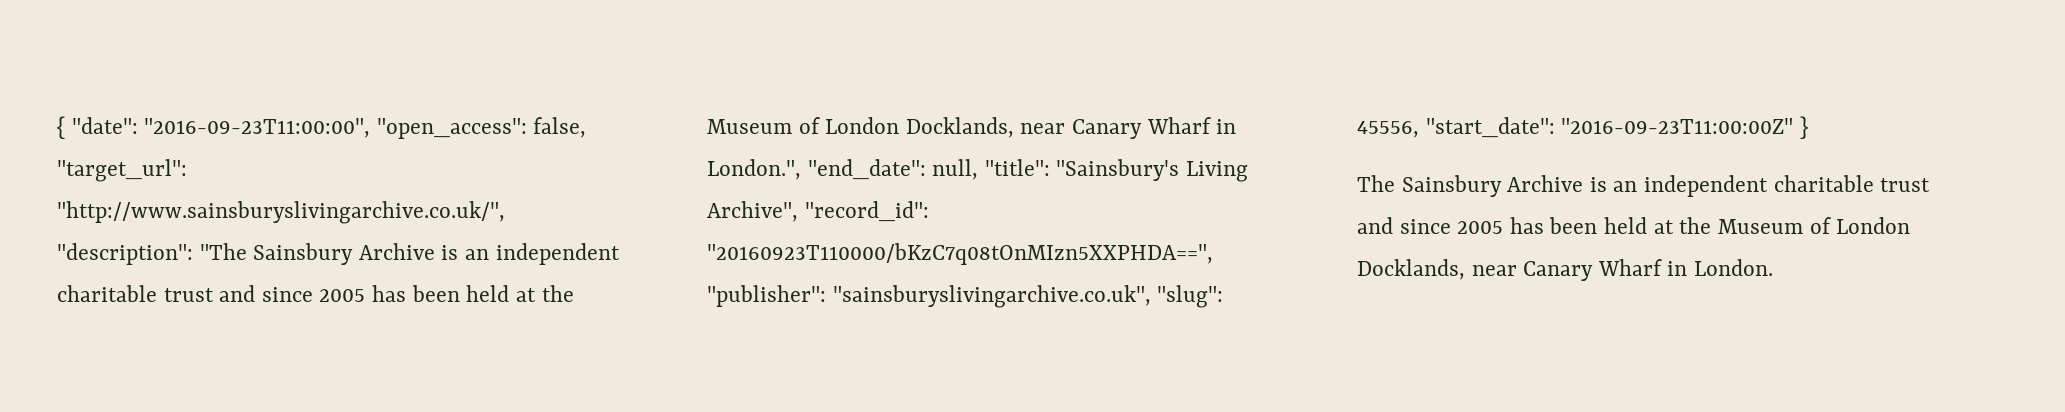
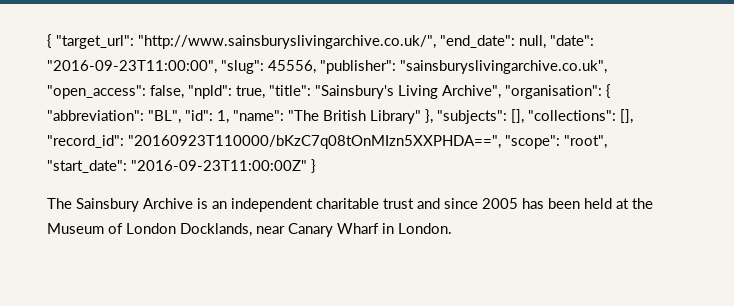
[57,116,587,139] [57,159,187,182] [57,201,505,224] [57,243,620,265] [57,285,574,302] [707,117,1237,139] [707,159,1249,182] [707,201,929,222] [707,243,1213,265] [707,285,1224,308] [1357,121,1419,138] { "date": "2016-09-23T11:00:00", "open_access": false, "target_url": "http://www.sainsburyslivingarchive.co.uk/", "description": "The Sainsbury Archive is an independent charitable trust and since 2005 has been held at the Museum of London Docklands, near Canary Wharf in London.", "end_date": null, "title": "Sainsbury's Living Archive", "record_id": "20160923T110000/bKzC7q08tOnMIzn5XXPHDA==", "publisher": "sainsburyslivingarchive.co.uk", "slug": 45556, -> [47,34,594,49] [47,60,607,74] [47,84,611,99] [47,109,633,124] [47,135,607,149] { "target_url": "http://www.sainsburyslivingarchive.co.uk/", "end_date": null, "date": "2016-09-23T11:00:00", "slug": 45556, "publisher": "sainsburyslivingarchive.co.uk", "open_access": false, "npld": true, "title": "Sainsbury's Living Archive", "organisation": { "abbreviation": "BL", "id": 1, "name": "The British Library" }, "subjects": [], "collections": [], "record_id": "20160923T110000/bKzC7q08tOnMIzn5XXPHDA==", "scope": "root",

